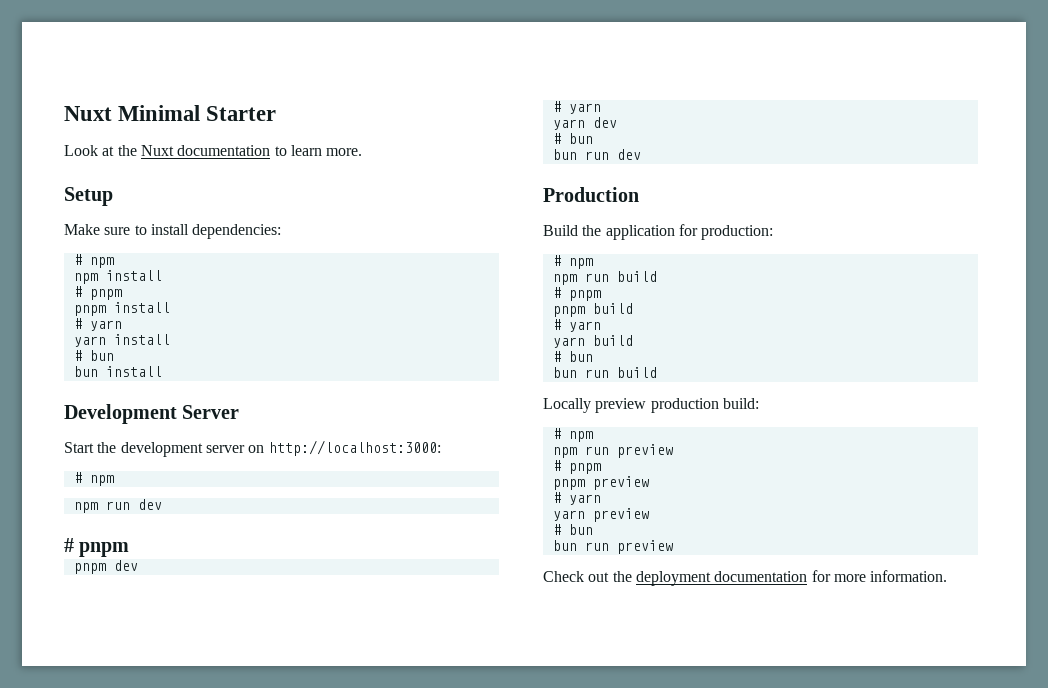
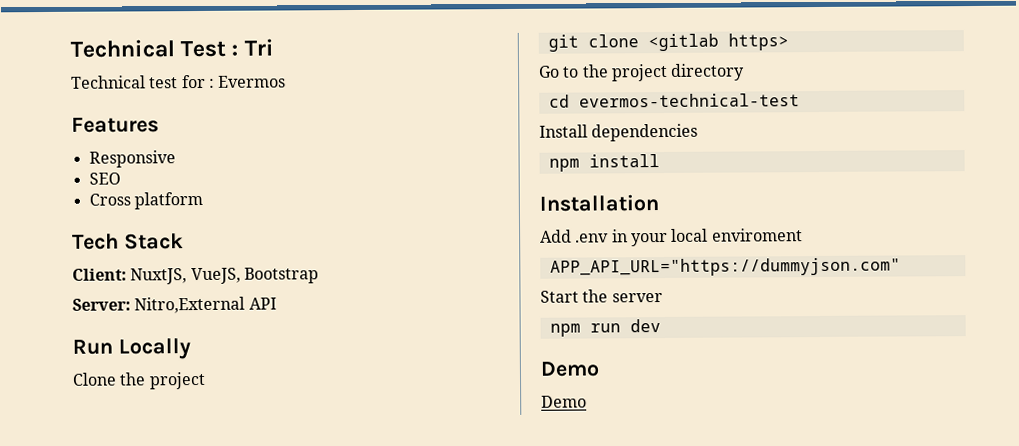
[64,105,277,121] [64,145,363,156] [64,187,113,206] [64,224,282,239] [73,254,114,268] [73,270,162,284] [73,286,122,300] [73,302,170,316] [73,318,122,331] [73,334,170,347] [73,350,114,361] [73,366,162,377] [64,404,240,424] Nuxt Minimal Starter // Look at the Nuxt documentation to learn more. // Setup // Make sure to install dependencies: // # npm // npm install // # pnpm // pnpm install // # yarn // yarn install // # bun // bun install // Development Server -> [70,38,274,58] [71,74,287,89] [71,117,159,133] [88,150,176,168] [88,172,121,185] [88,191,203,210] [72,233,184,250] [72,267,319,285] [72,296,277,314] [72,338,191,360] [72,371,206,390] [547,33,789,52] [538,63,746,82] [548,93,800,108] [539,123,699,142] [548,154,660,172] [539,194,659,212] [540,228,803,247] [549,257,901,277] Technical Test : Tri // Technical test for : Evermos // Features // Responsive // SEO // Cross platform // Tech Stack // Client: NuxtJS, VueJS, Bootstrap // Server: Nitro,External API // Run Locally // Clone the project // git clone <gitlab https> // Go to the project directory // cd evermos-technical-test // Install dependencies // npm install // Installation // Add .env in your local enviroment // APP_API_URL="https://dummyjson.com"
[120,442,203,457] development -> (609, 296) none
[248,440,441,456] [73,472,114,486] on http://localhost:3000: // # npm -> (663, 298) none
[64,538,130,557] [73,560,138,574] [552,101,601,114] [552,117,617,130] [552,133,593,144] [552,149,641,160] [543,187,639,202] [543,224,774,240] [552,255,593,269] [552,271,657,285] [552,287,601,301] [552,303,633,317] [552,319,601,332] [552,335,633,348] [552,351,593,362] [552,367,657,378] [543,398,759,413] [552,428,593,442] [552,444,673,458] [552,460,601,474] [552,476,649,490] [552,492,601,505] [552,508,649,522] [552,524,593,535] [552,540,673,554] [543,570,948,586] # pnpm // pnpm dev // # yarn // yarn dev // # bun // bun run dev // Production // Build the application for production: // # npm // npm run build // # pnpm // pnpm build // # yarn // yarn build // # bun // bun run build // Locally preview production build: // # npm // npm run preview // # pnpm // pnpm preview // # yarn // yarn preview // # bun // bun run preview // Check out the deployment documentation for more information. -> [540,361,599,377] [541,395,587,408] Demo // Demo

